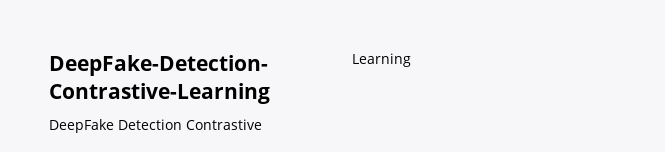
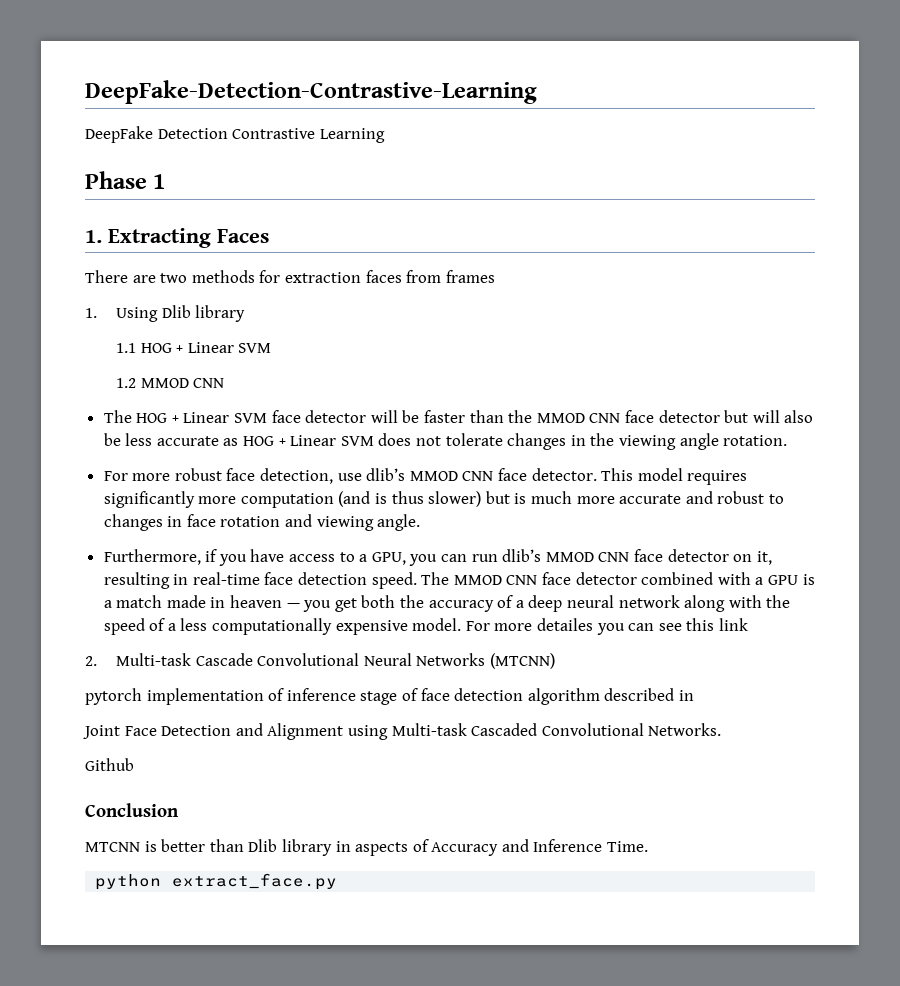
(411, 60) none -> [85,171,166,189] [85,228,269,248] [85,270,495,283] [85,305,246,322] [116,342,272,353] [116,378,225,388] [103,410,814,423] [103,433,788,450] [103,468,748,485] [103,491,784,508] [103,514,421,531] [103,549,772,566] [103,572,815,589] [103,595,791,612] [103,618,748,635] [85,653,556,669] [85,688,694,705] [83,723,722,740] [85,758,134,771] [85,803,179,817] [85,839,649,856] [95,873,338,890] // Phase 1 // 1. Extracting Faces // There are two methods for extraction faces from frames // 1. Using Dlib library // 1.1 HOG + Linear SVM // 1.2 MMOD CNN // The HOG + Linear SVM face detector will be faster than the MMOD CNN face detector but will also be less accurate as HOG + Linear SVM does not tolerate changes in the viewing angle rotation. // For more robust face detection, use dlib’s MMOD CNN face detector. This model requires significantly more computation (and is thus slower) but is much more accurate and robust to changes in face rotation and viewing angle. // Furthermore, if you have access to a GPU, you can run dlib’s MMOD CNN face detector on it, resulting in real-time face detection speed. The MMOD CNN face detector combined with a GPU is a match made in heaven — you get both the accuracy of a deep neural network along with the speed of a less computationally expensive model. For more detailes you can see this link // 2. Multi-task Cascade Convolutional Neural Networks (MTCNN) // pytorch implementation of inference stage of face detection algorithm described in // Joint Face Detection and Alignment using Multi-task Cascaded Convolutional Networks. // Github // Conclusion // MTCNN is better than Dlib library in aspects of Accuracy and Inference Time. // python extract_face.py

